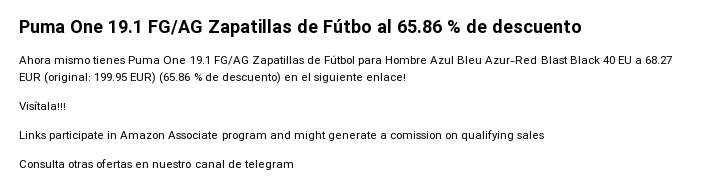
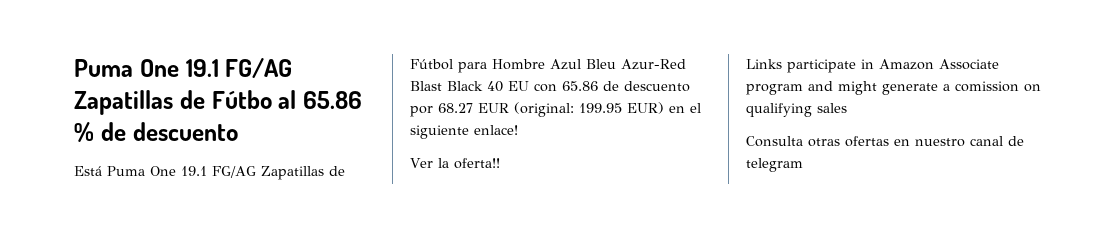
[19,56,126,64] Ahora mismo tienes -> [74,166,102,176] Está
[634,58,642,64] a -> [534,81,690,92] [410,106,433,117] con 65.86 de descuento por
[159,72,281,84] (65.86 % de descuento) -> (664, 108) none
[19,101,66,110] Visítala!!! -> [410,158,500,169] Ver la oferta!!

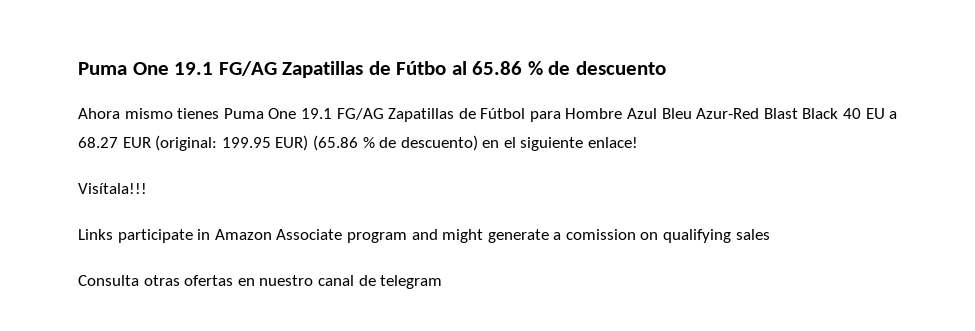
[74,166,102,176] Está -> [78,108,220,119] Ahora mismo tienes
[534,81,690,92] [410,106,433,117] con 65.86 de descuento por -> [889,111,898,119] a
(664, 108) none -> [312,135,478,151] (65.86 % de descuento)
[410,158,500,169] Ver la oferta!! -> [78,183,147,194] Visítala!!!

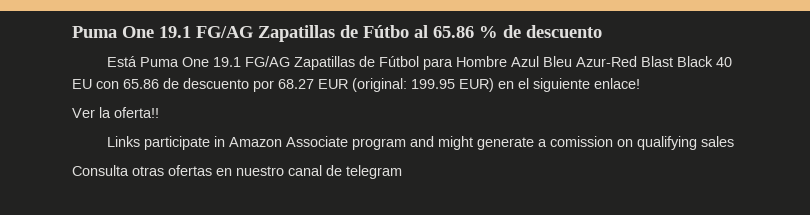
[78,108,220,119] Ahora mismo tienes -> [107,56,138,67] Está
[889,111,898,119] a -> [96,78,274,92] con 65.86 de descuento por
[312,135,478,151] (65.86 % de descuento) -> (494, 85) none
[78,183,147,194] Visítala!!! -> [72,107,159,118] Ver la oferta!!

